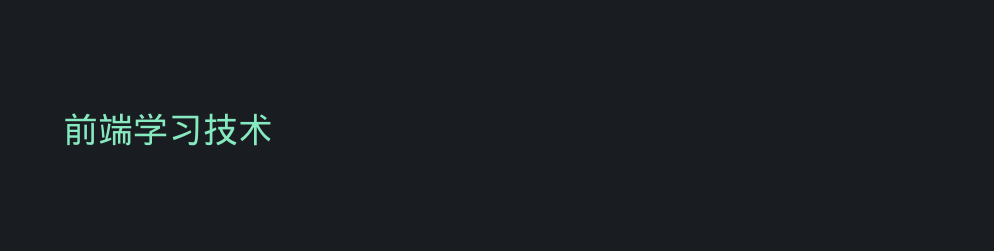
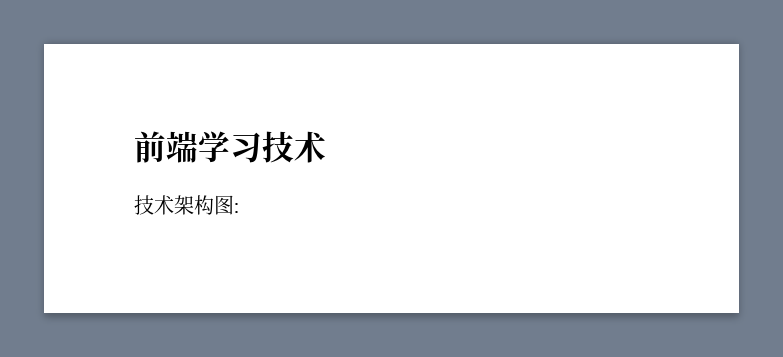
(273, 129) none -> [134,195,239,215] // 技术架构图:

